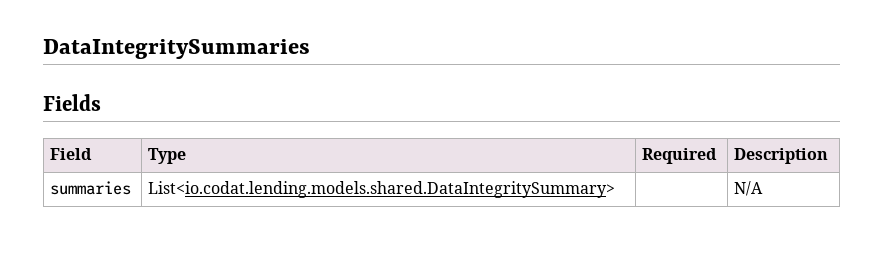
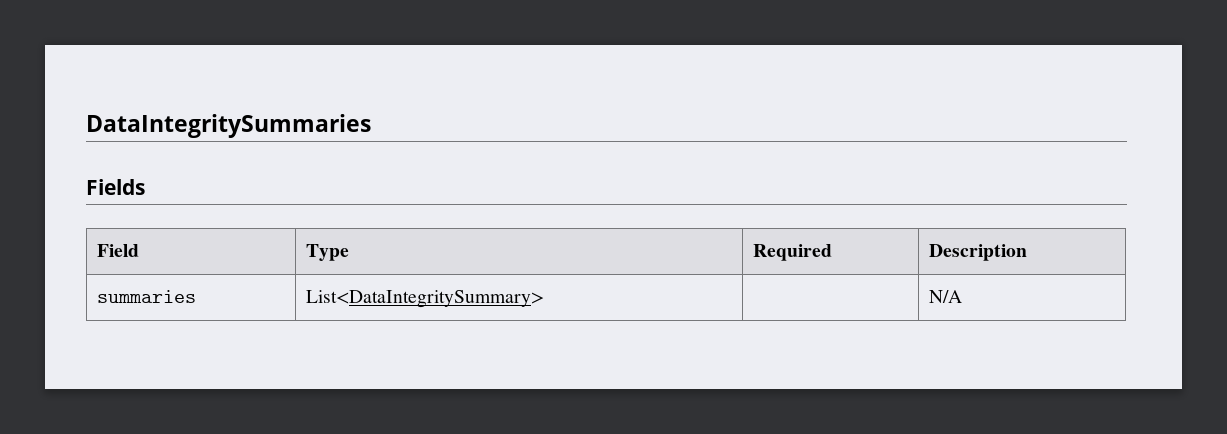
[147,181,615,198] List<io.codat.lending.models.shared.DataIntegritySummary> -> [306,290,545,308] List<DataIntegritySummary>

